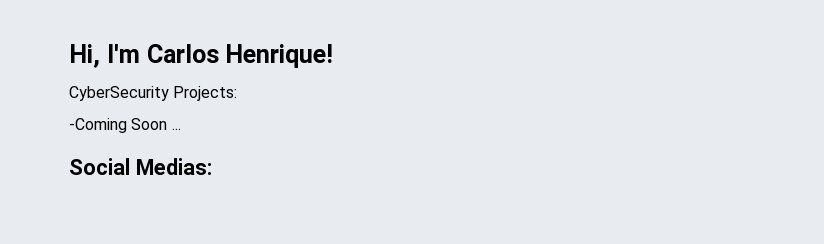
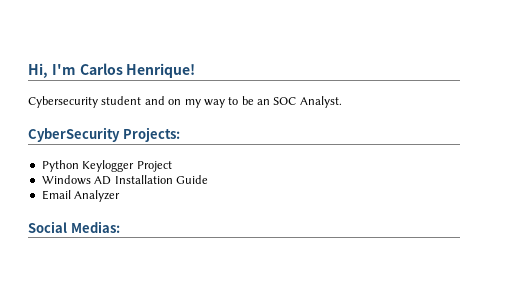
[69,86,238,101] [69,118,181,133] CyberSecurity Projects: // -Coming Soon ... -> [28,96,342,108] [28,127,180,142] [41,160,172,172] [41,175,208,185] [41,190,121,202] Cybersecurity student and on my way to be an SOC Analyst. // CyberSecurity Projects: // Python Keylogger Project // Windows AD Installation Guide // Email Analyzer

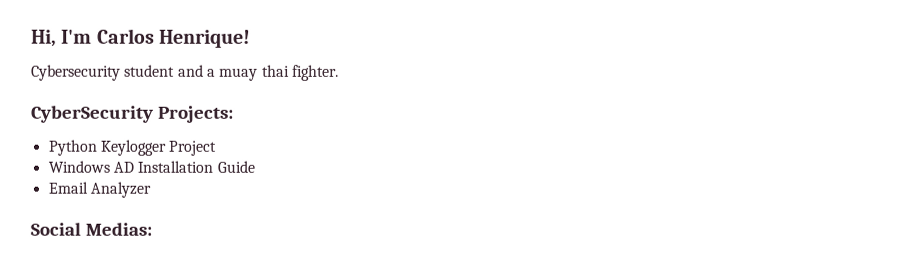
[168,96,342,108] on my way to be an SOC Analyst. -> [206,64,339,81] a muay thai fighter.

